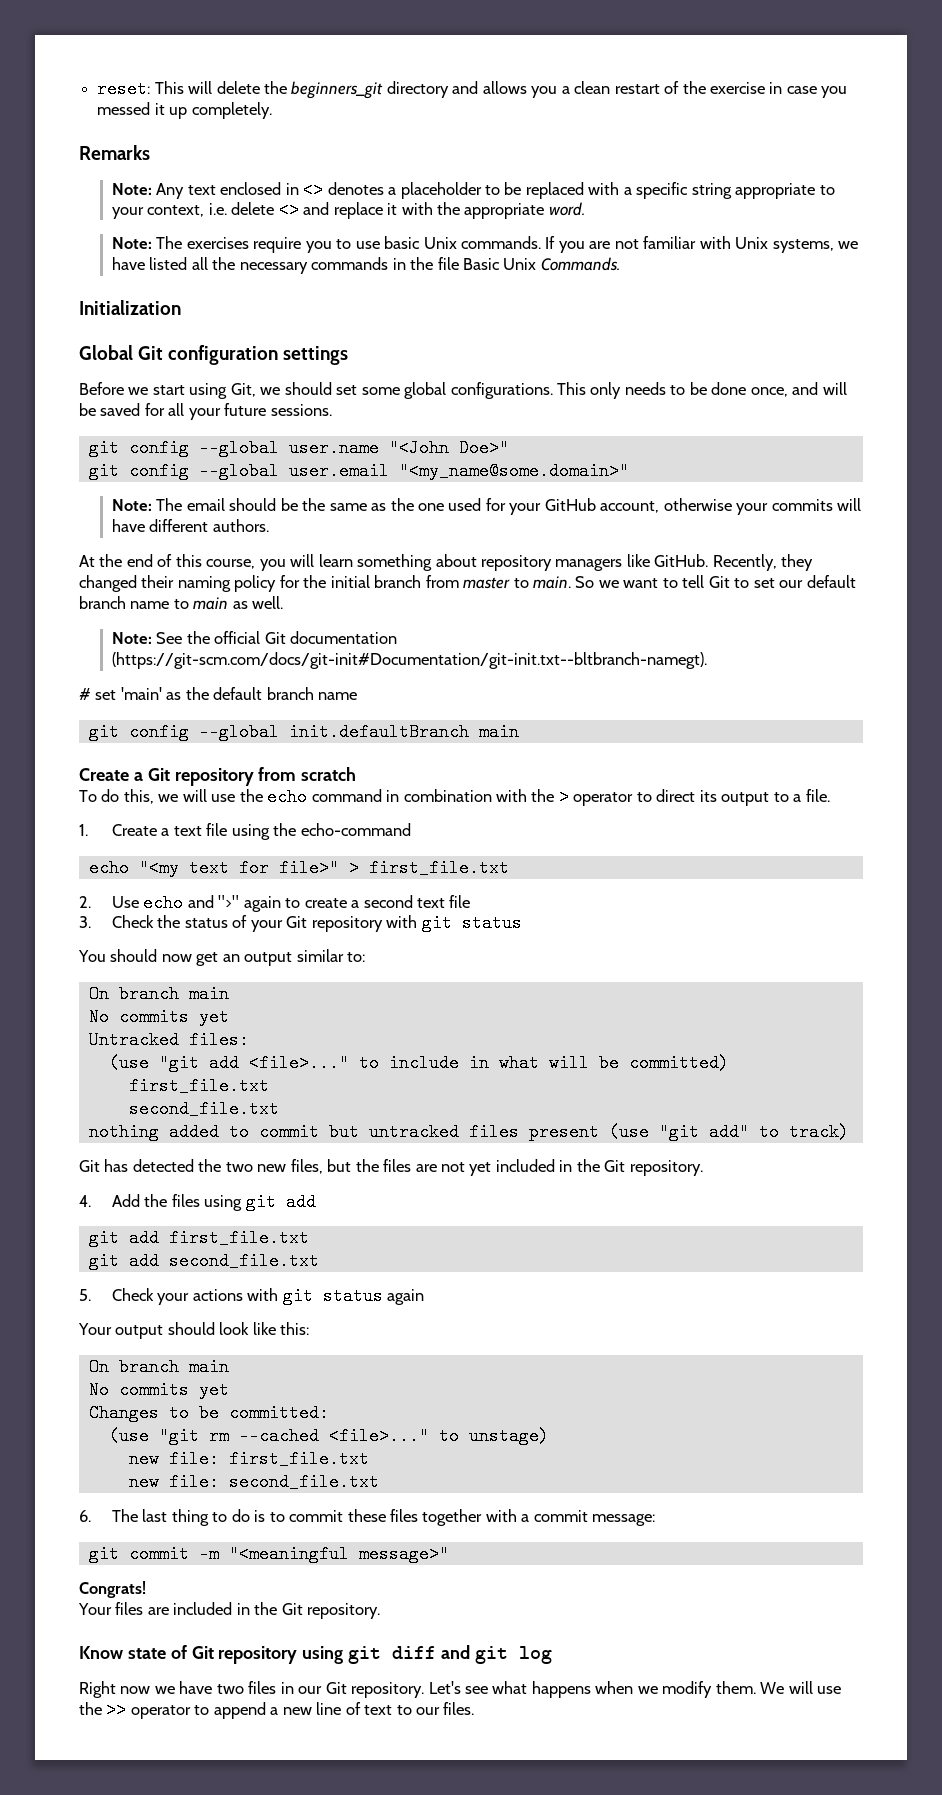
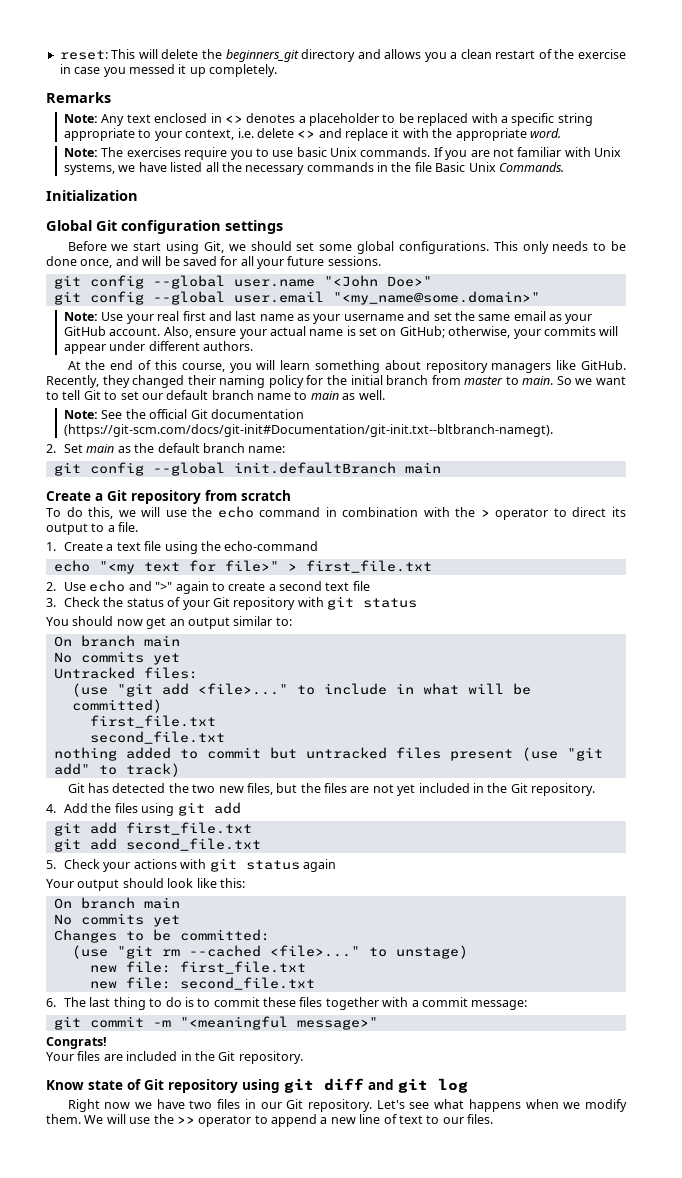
[156,498,732,515] The email should be the same as the one used for your GitHub account, otherwise -> [101,311,593,324] [64,326,511,339] Use your real first and last name as your username and set the same email as your GitHub account. Also, ensure your actual name is set on GitHub; otherwise,
[111,519,145,532] have -> [64,341,146,354] appear under
[79,687,162,700] # set 'main' -> [46,444,115,453] 2. Set main
[318,692,358,700] name -> [248,446,286,453] name:

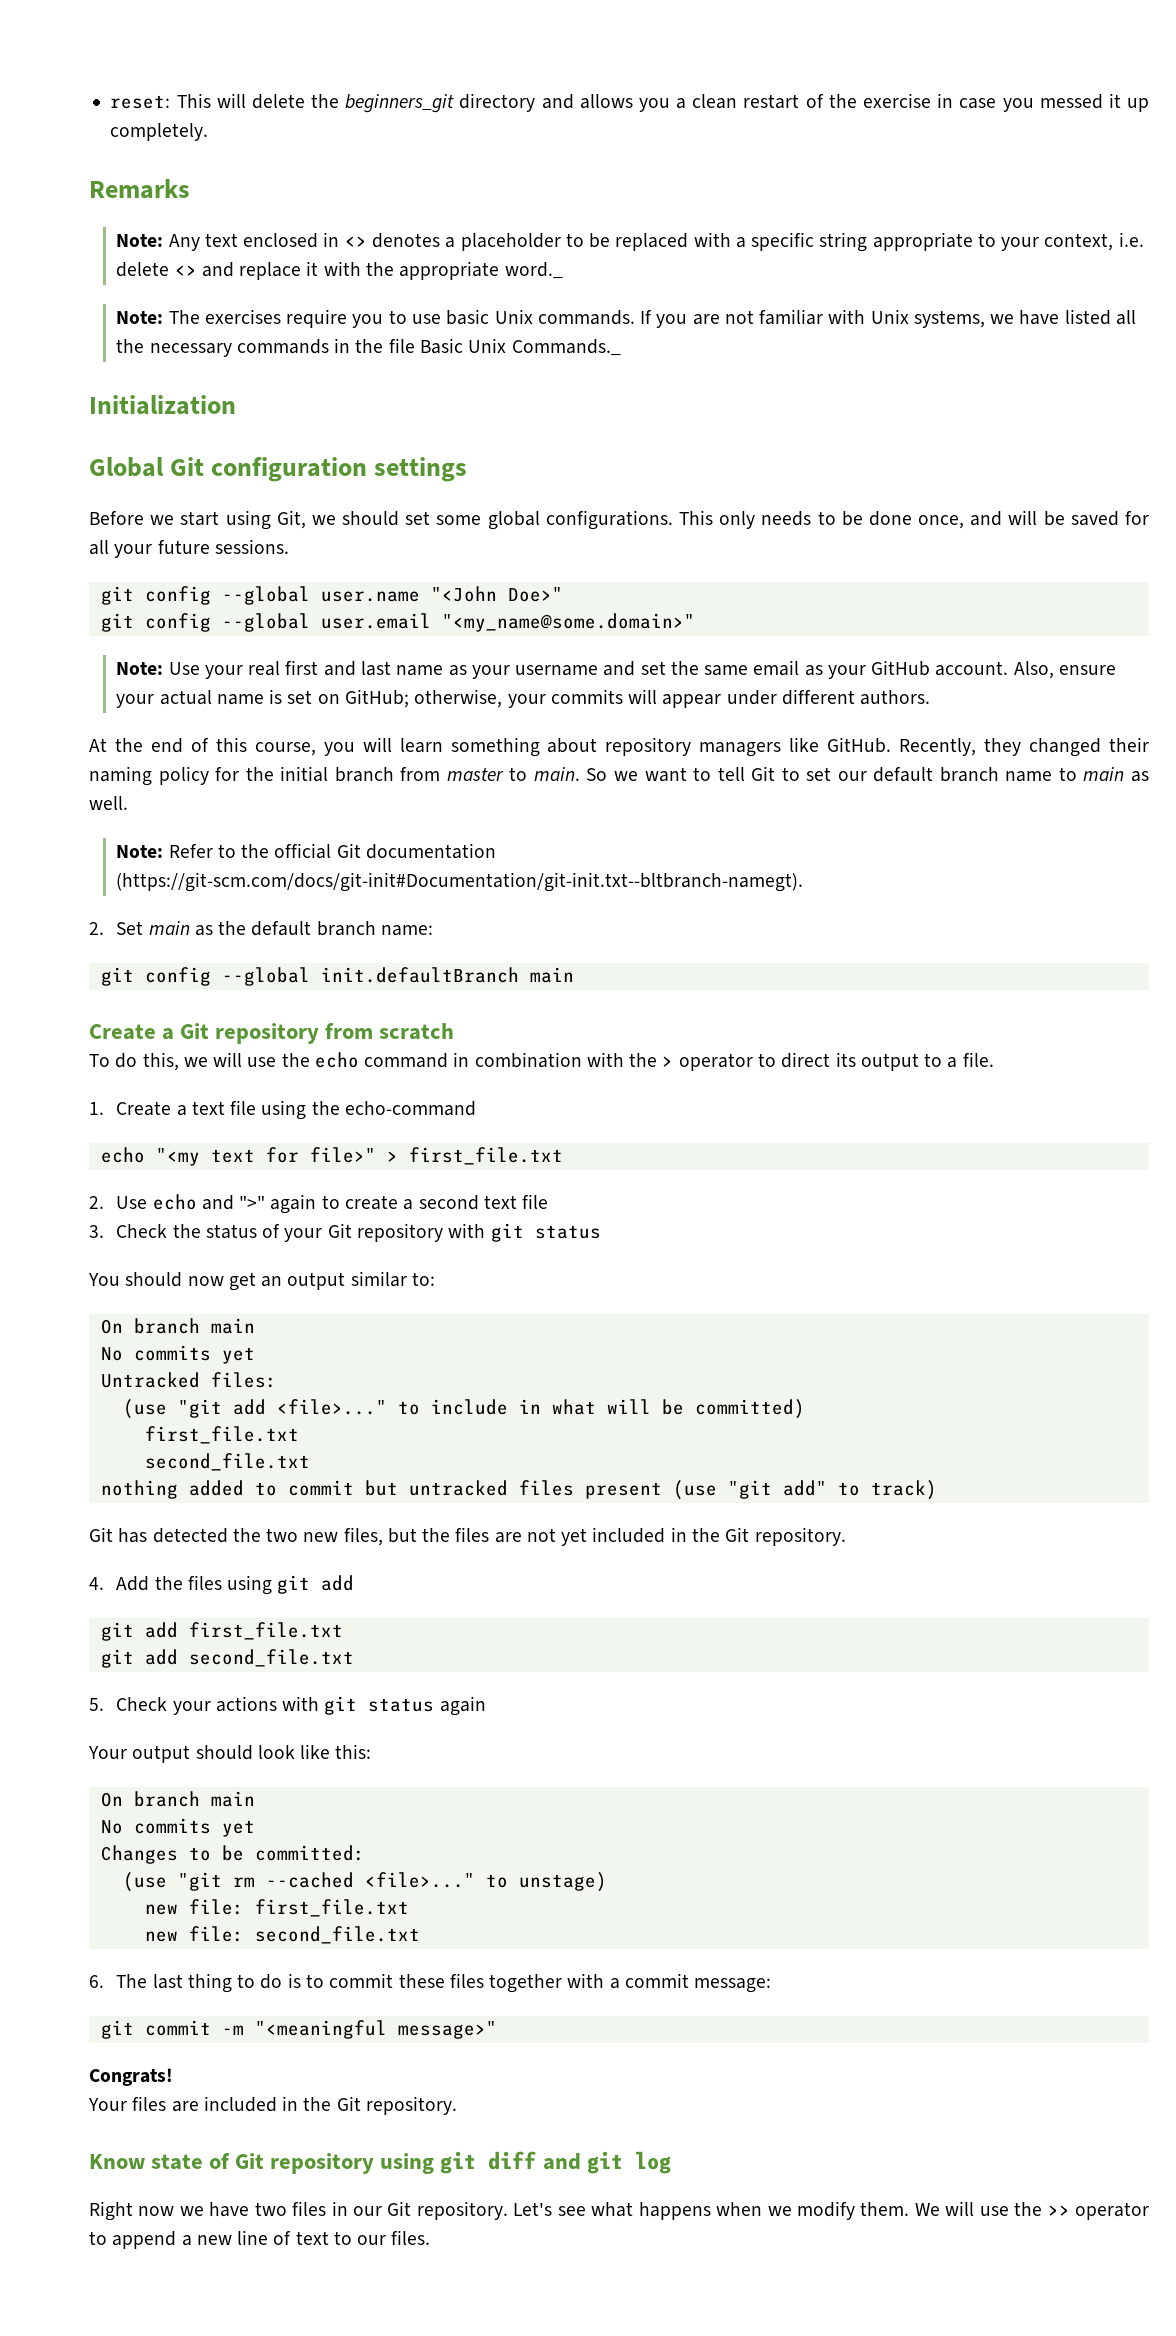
[529,128,561,138] word. -> [504,262,563,279] word._
[498,162,564,172] Commands. -> [511,339,621,356] Commands._
[101,410,123,419] See -> [168,844,236,858] Refer to

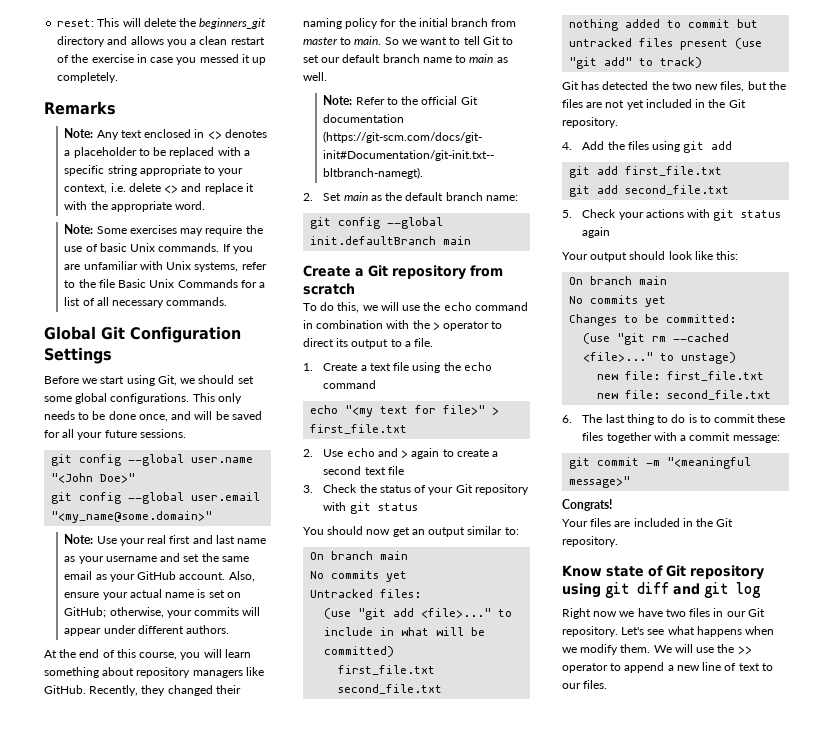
[504,262,563,279] [116,309,441,328] word._ // Note: The exercises require you to use -> [175,201,206,210] [64,224,263,236] [64,244,98,252] word. // Note: Some exercises may require the use of
[724,309,824,325] not familiar -> [83,261,138,270] unfamiliar
[990,309,1136,325] [116,338,621,357] [89,395,236,415] we have listed all the necessary commands in the file Basic Unix Commands._ // Initialization -> [241,262,267,270] [64,279,266,288] [64,297,228,308] refer to the file Basic Unix Commands for a list of all necessary commands.
[211,457,468,482] configuration settings -> [130,326,241,343] [44,347,112,364] Configuration Settings
[344,1101,476,1116] echo-command -> [463,362,492,371] [323,380,377,389] echo command
[239,1195,266,1209] ">" -> [401,450,409,458] >

